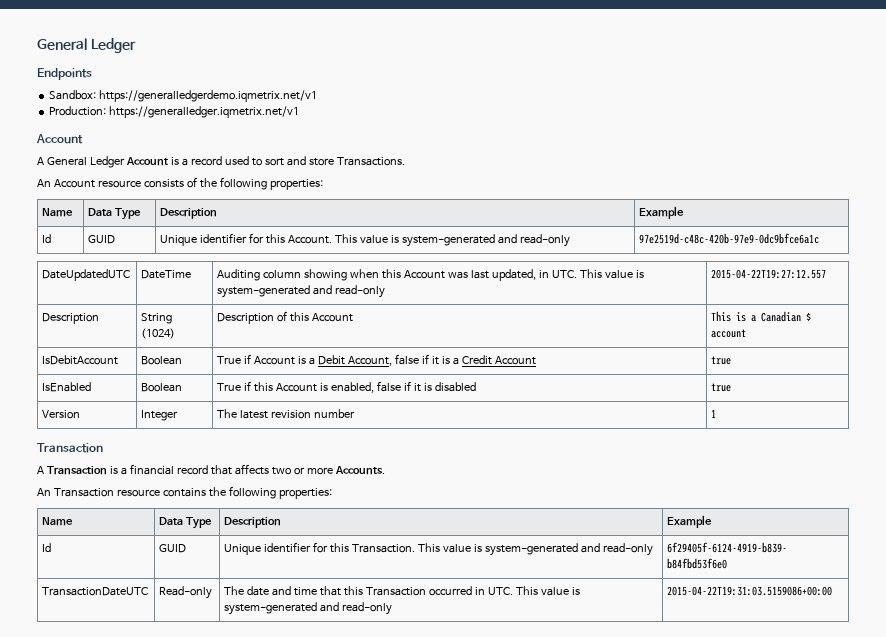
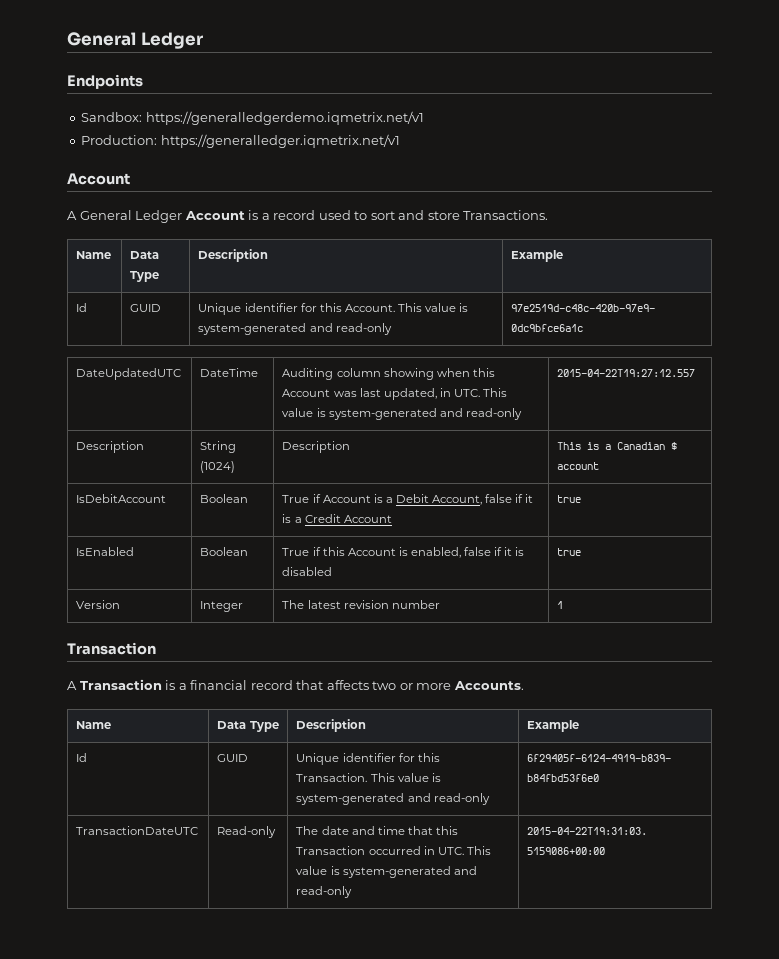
[37,177,323,190] // An Account resource consists of the following properties: -> (549, 215) none
[277,311,354,322] of this Account -> (351, 447) none
[37,486,332,499] // An Transaction resource contains the following properties: -> (524, 685) none

